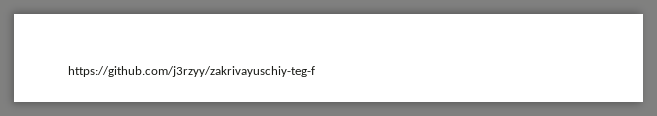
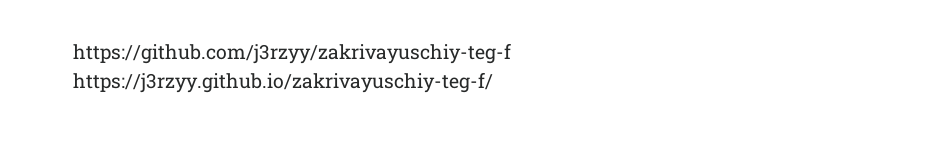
(315, 71) none -> [73,72,493,93] https://j3rzyy.github.io/zakrivayuschiy-teg-f/

